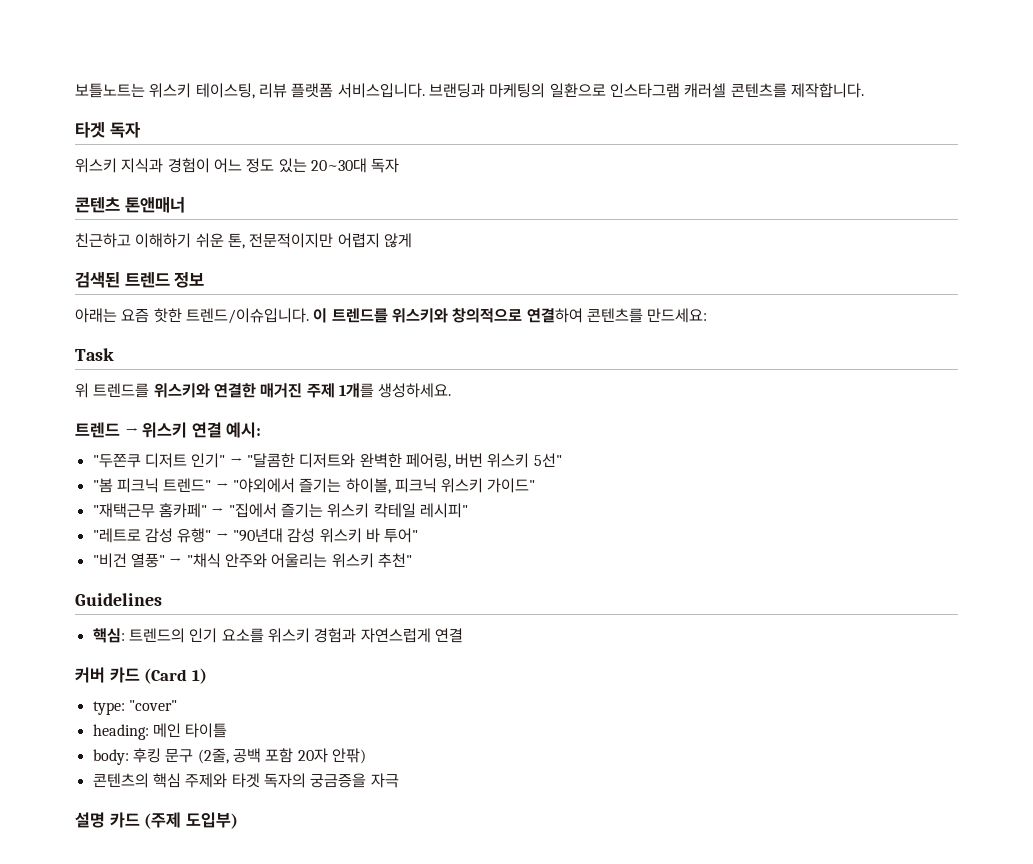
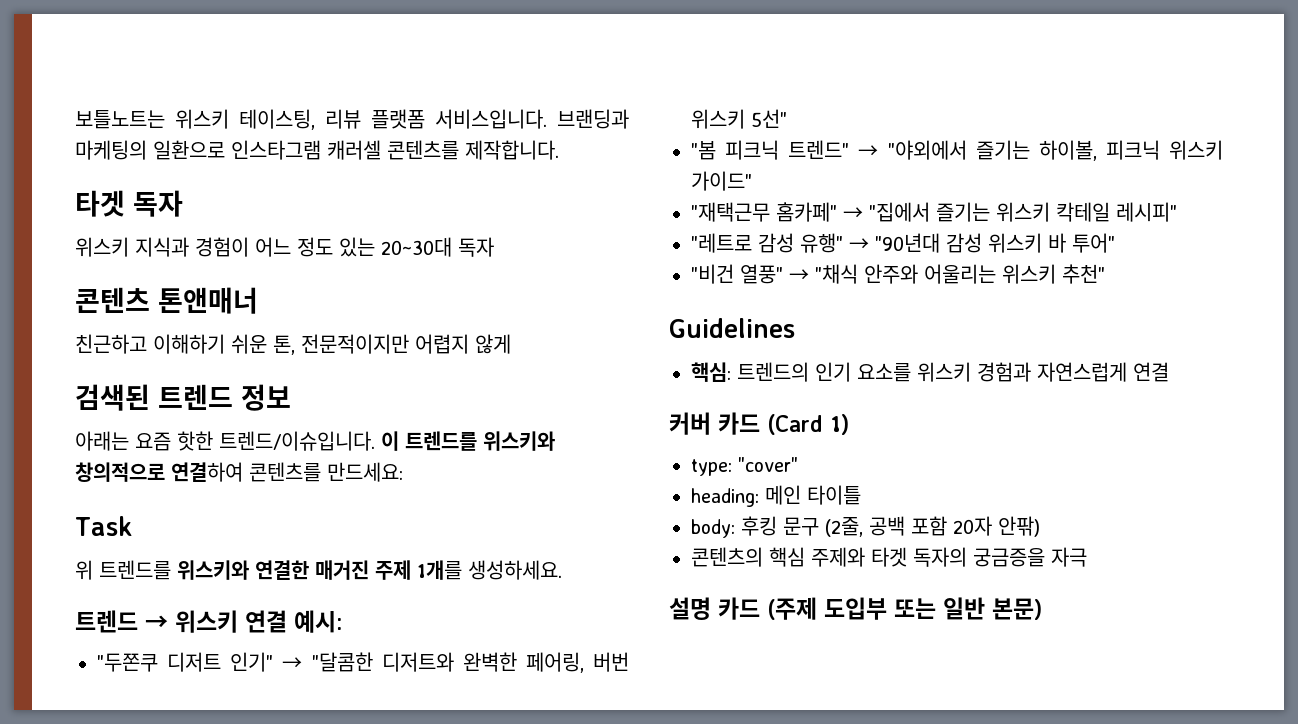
[185,812,238,829] 도입부) -> [824,597,1042,620] 도입부 또는 일반 본문)

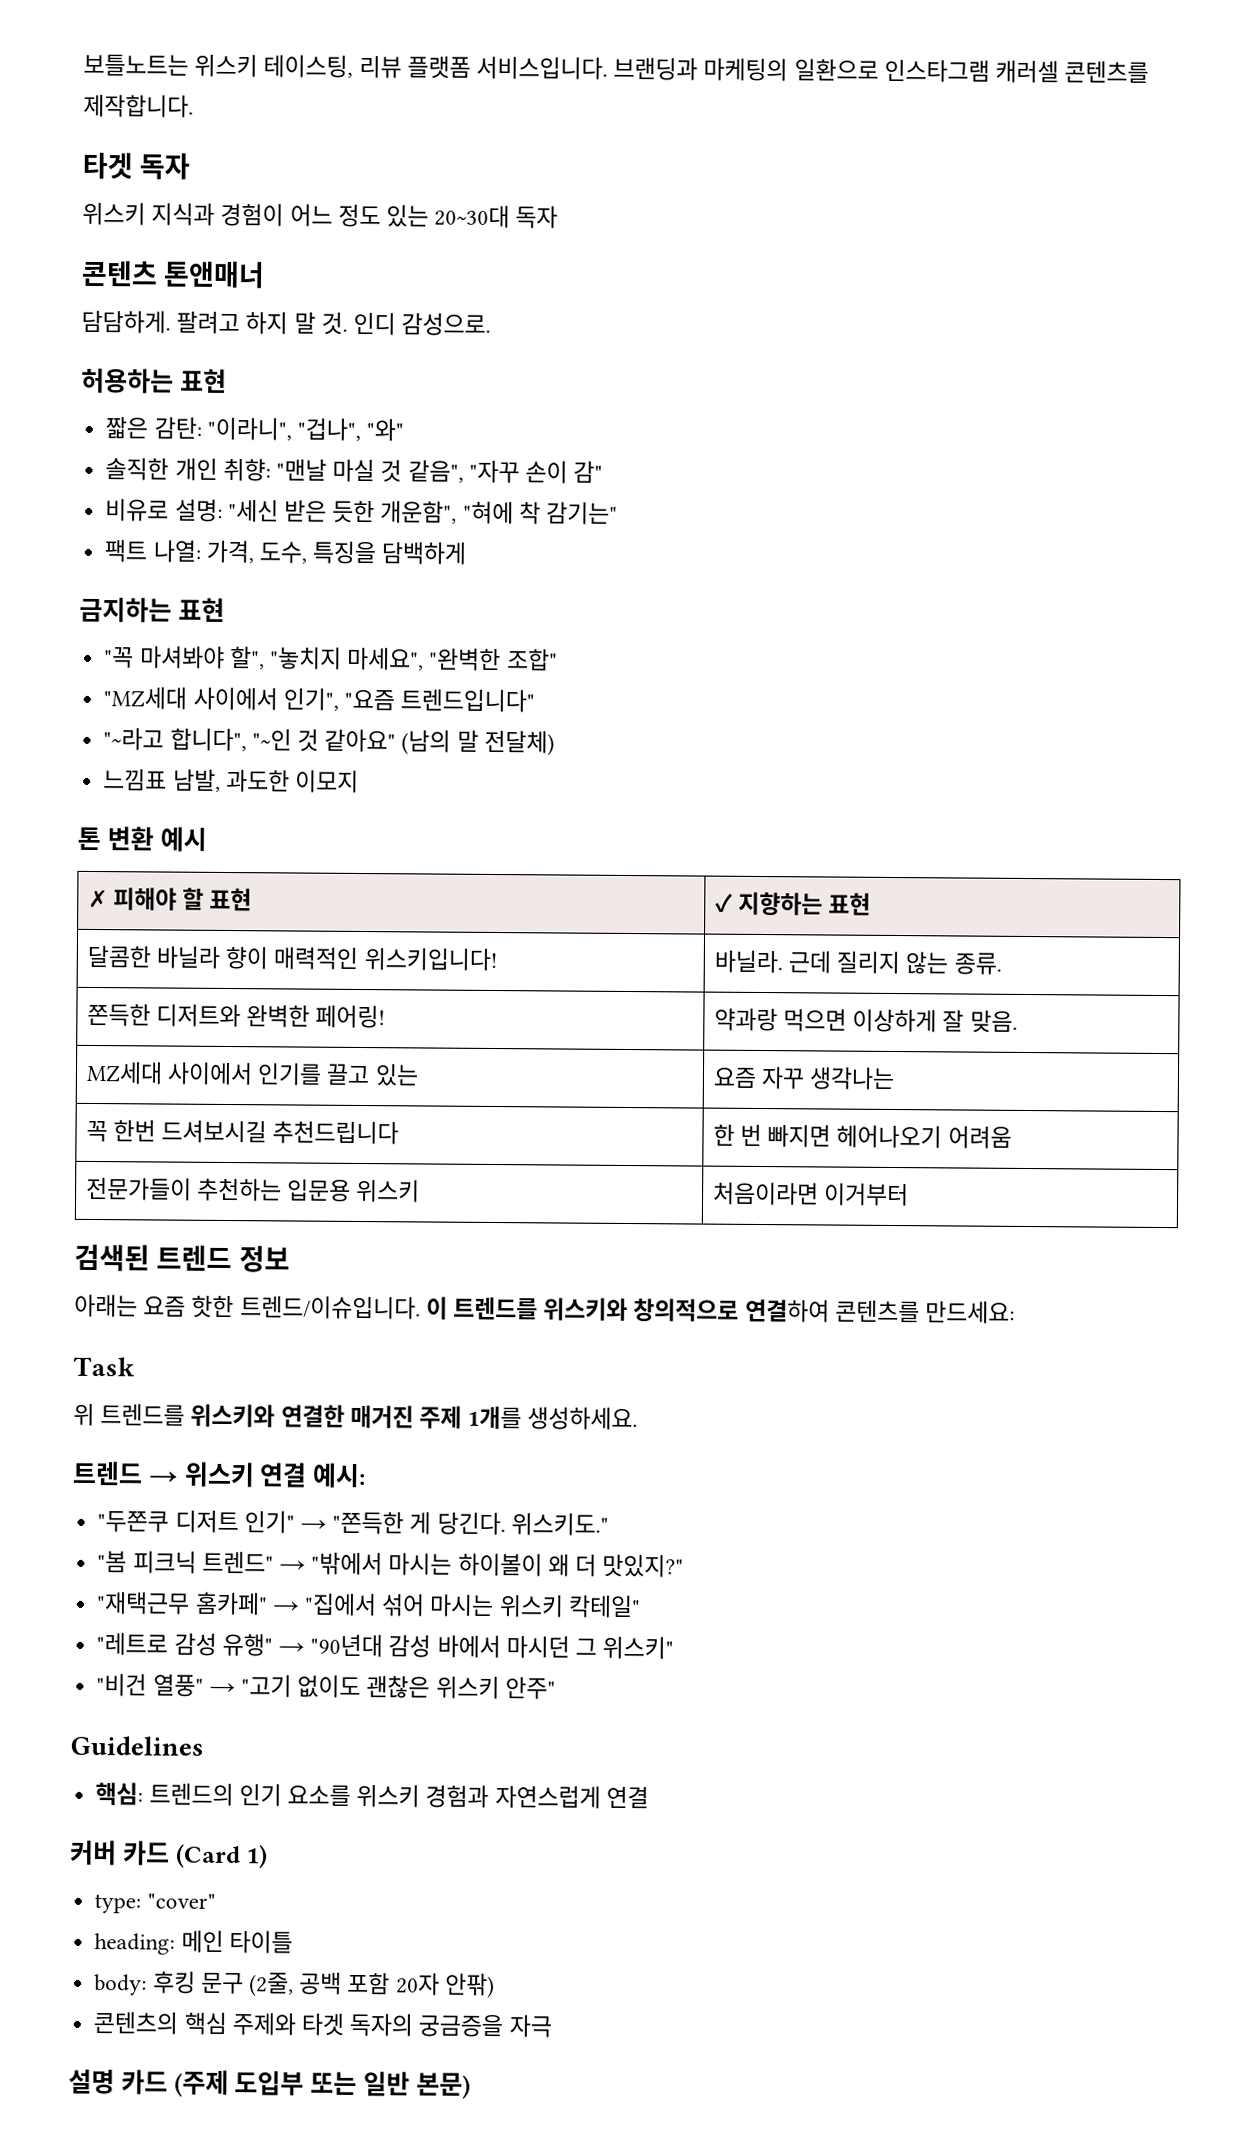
[75,334,511,355] 친근하고 이해하기 쉬운 톤, 전문적이지만 어렵지 않게 -> [81,309,492,336] [81,367,227,394] [105,416,405,442] [105,457,604,484] [105,498,618,525] [104,539,467,565] [79,596,225,623] [104,645,558,672] [103,686,536,713] [103,727,555,756] [103,768,359,793] [77,826,207,852] [87,887,253,912] [714,891,872,916] [86,944,498,972] [713,949,1002,975] [86,1002,387,1029] [713,1007,1018,1033] [85,1060,419,1087] [712,1066,896,1091] [85,1119,400,1145] [712,1123,1012,1149] [85,1176,421,1203] [711,1181,910,1207] 담담하게. 팔려고 하지 말 것. 인디 감성으로. // 허용하는 표현 // 짧은 감탄: "이라니", "겁나", "와" // 솔직한 개인 취향: "맨날 마실 것 같음", "자꾸 손이 감" // 비유로 설명: "세신 받은 듯한 개운함", "혀에 착 감기는" // 팩트 나열: 가격, 도수, 특징을 담백하게 // 금지하는 표현 // "꼭 마셔봐야 할", "놓치지 마세요", "완벽한 조합" // "MZ세대 사이에서 인기", "요즘 트렌드입니다" // "~라고 합니다", "~인 것 같아요" (남의 말 전달체) // 느낌표 남발, 과도한 이모지 // 톤 변환 예시 // ✗ 피해야 할 표현 | ✓ 지향하는 표현 // 달콤한 바닐라 향이 매력적인 위스키입니다! | 바닐라. 근데 질리지 않는 종류. // 쫀득한 디저트와 완벽한 페어링! | 약과랑 먹으면 이상하게 잘 맞음. // MZ세대 사이에서 인기를 끌고 있는 | 요즘 자꾸 생각나는 // 꼭 한번 드셔보시길 추천드립니다 | 한 번 빠지면 헤어나오기 어려움 // 전문가들이 추천하는 입문용 위스키 | 처음이라면 이거부터
[311,652,629,673] [691,109,787,129] [691,140,1223,161] [691,171,752,191] "달콤한 디저트와 완벽한 페어링, 버번 위스키 5선" // "봄 피크닉 트렌드" → "야외에서 즐기는 하이볼, 피크닉 위스키 가이드" -> [332,1510,609,1536] [97,1550,685,1578] "쫀득한 게 당긴다. 위스키도." // "봄 피크닉 트렌드" → "밖에서 마시는 하이볼이 왜 더 맛있지?"
[936,202,1177,222] 즐기는 위스키 칵테일 레시피" -> [381,1593,641,1619] 섞어 마시는 위스키 칵테일"
[988,233,1115,253] 위스키 바 투어" -> [436,1634,675,1660] 바에서 마시던 그 위스키"
[815,264,1105,284] "채식 안주와 어울리는 위스키 추천" -> [240,1674,556,1700] "고기 없이도 괜찮은 위스키 안주"

